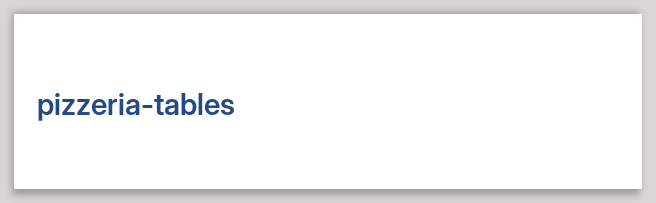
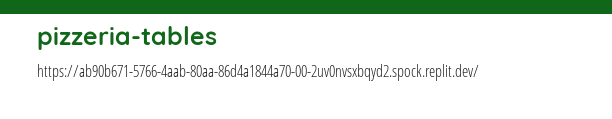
(235, 107) none -> [37,64,479,81] // https://ab90b671-5766-4aab-80aa-86d4a1844a70-00-2uv0nvsxbqyd2.spock.replit.dev/

